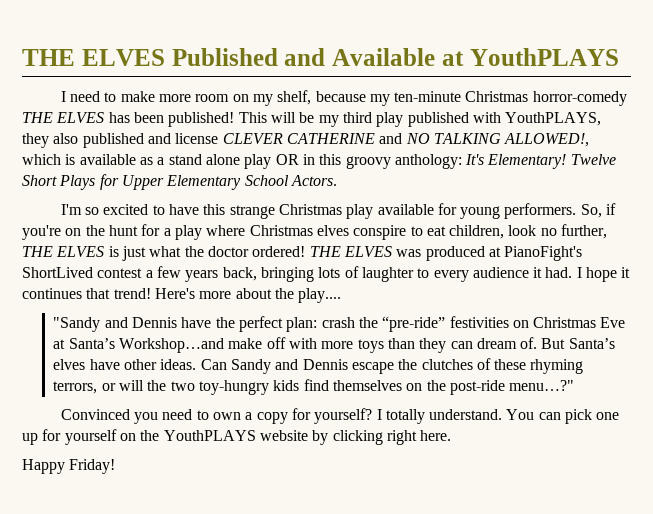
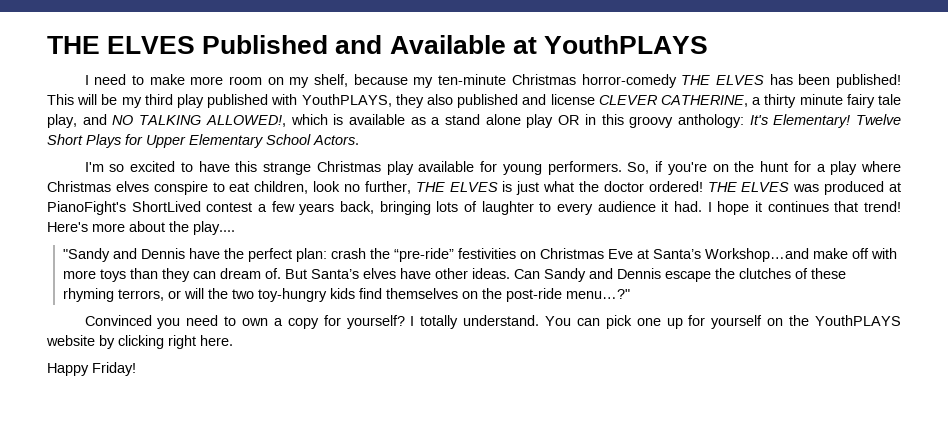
[286,133,375,144] CATHERINE -> [661,94,902,108] [47,114,77,128] CATHERINE, a thirty minute fairy tale play,

